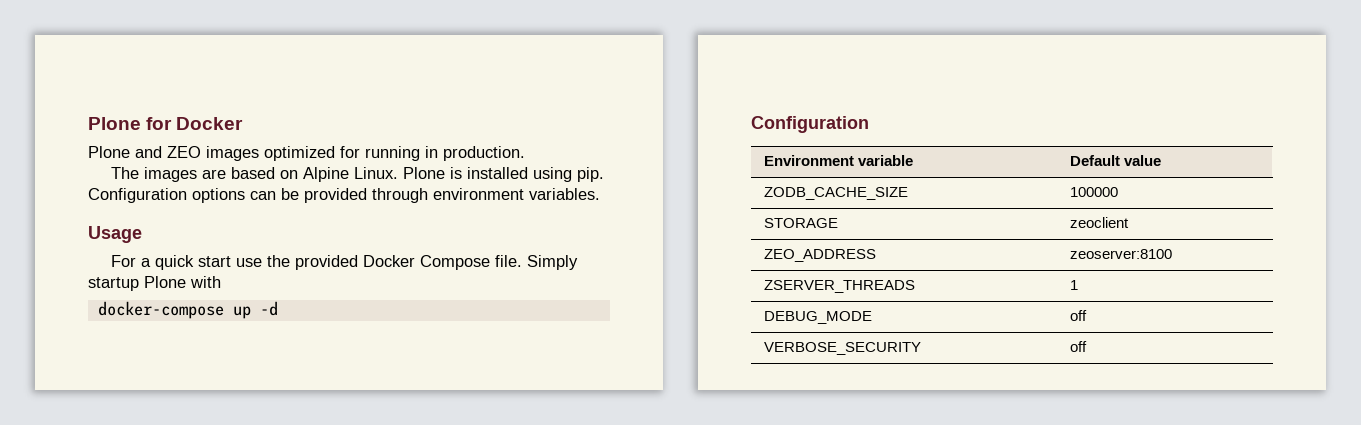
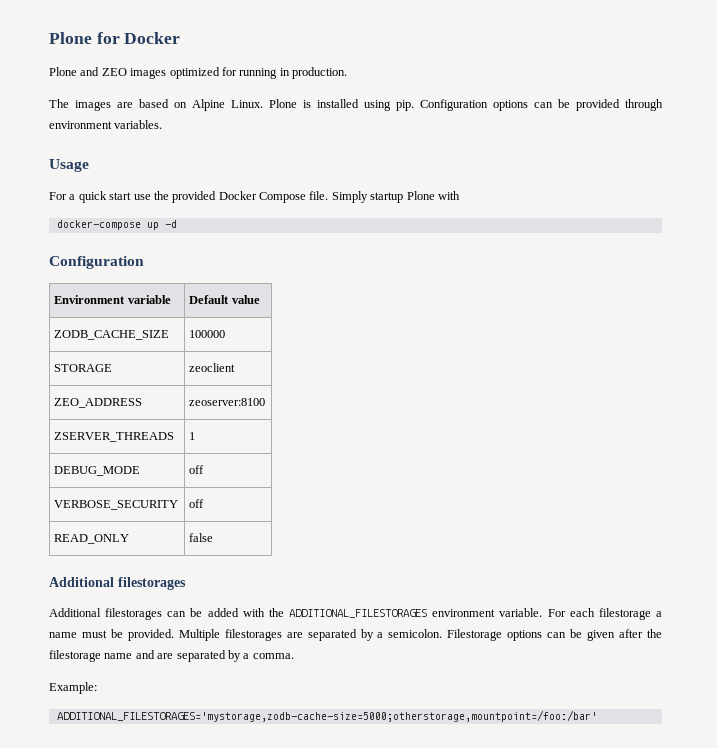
(1088, 346) none -> [54,534,130,544] [189,533,214,542] [49,577,186,590] [49,608,662,620] [49,629,663,641] [49,650,294,662] [49,682,97,694] [56,710,597,722] // READ_ONLY | false // Additional filestorages // Additional filestorages can be added with the ADDITIONAL_FILESTORAGES environment variable. For each filestorage a name must be provided. Multiple filestorages are separated by a semicolon. Filestorage options can be given after the filestorage name and are separated by a comma. // Example: // ADDITIONAL_FILESTORAGES='mystorage,zodb-cache-size=5000;otherstorage,mountpoint=/foo:/bar'

